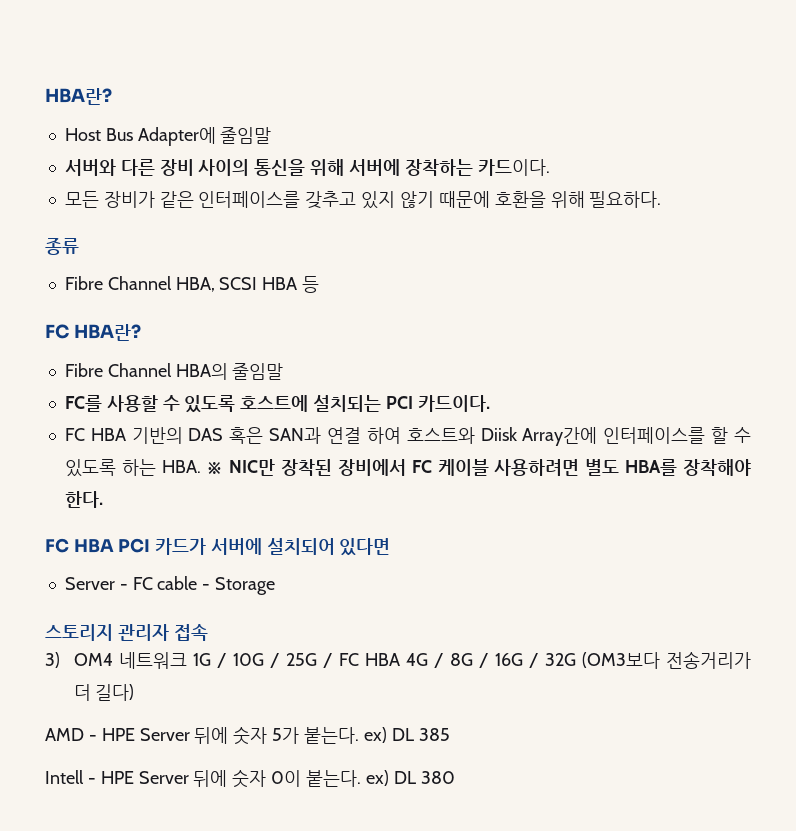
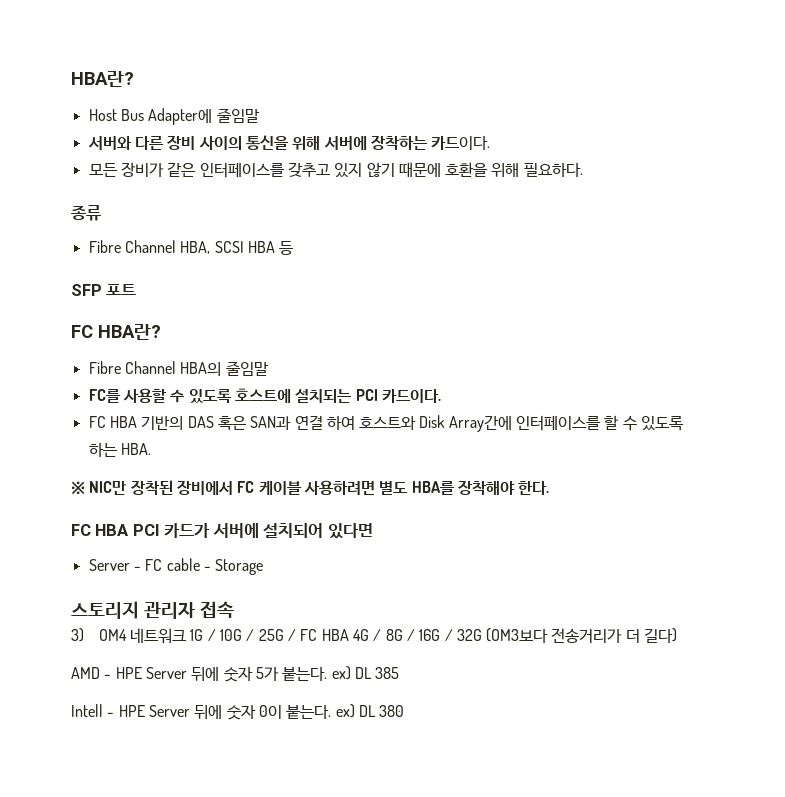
(320, 284) none -> [71,284,137,296] // SFP 포트
[480,427,517,441] Diisk -> [419,415,446,428] Disk
(201, 466) none -> (151, 449) //

